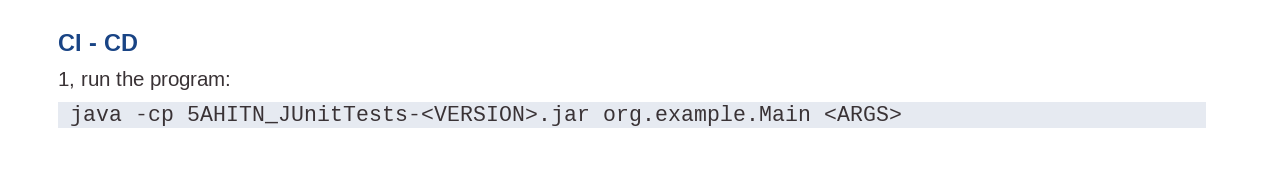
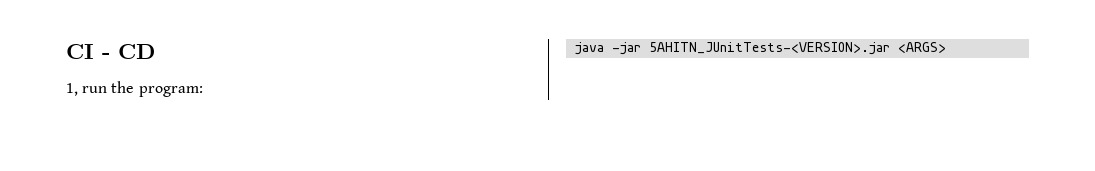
[135,105,812,126] -cp 5AHITN_JUnitTests-<VERSION>.jar org.example.Main -> [612,42,891,55] -jar 5AHITN_JUnitTests-<VERSION>.jar

